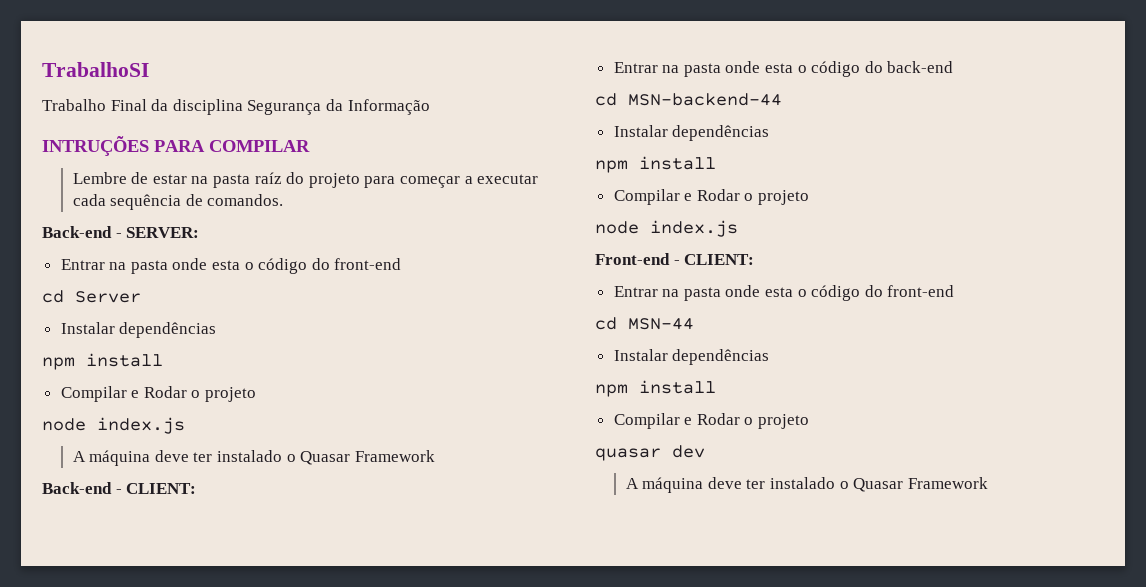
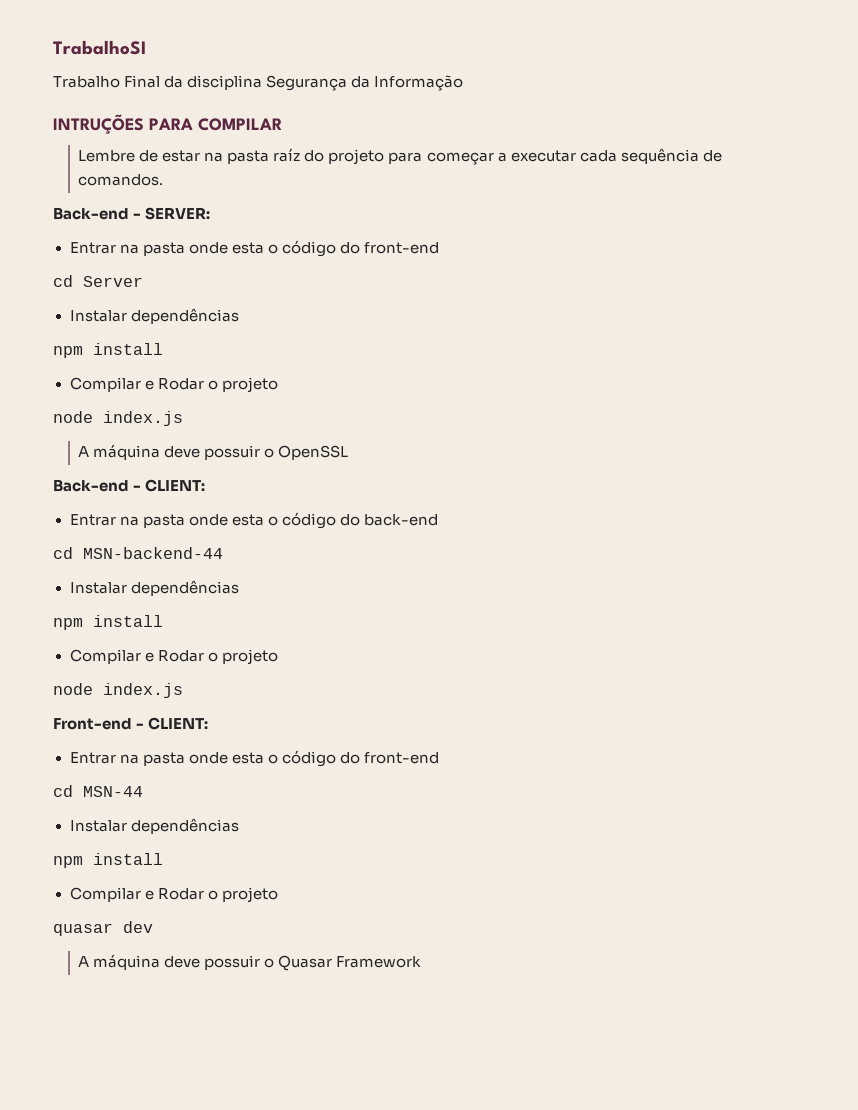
[193,450,435,465] ter instalado o Quasar Framework -> [204,445,349,460] possuir o OpenSSL
[746,477,836,489] ter instalado -> [204,955,261,970] possuir

